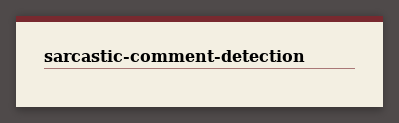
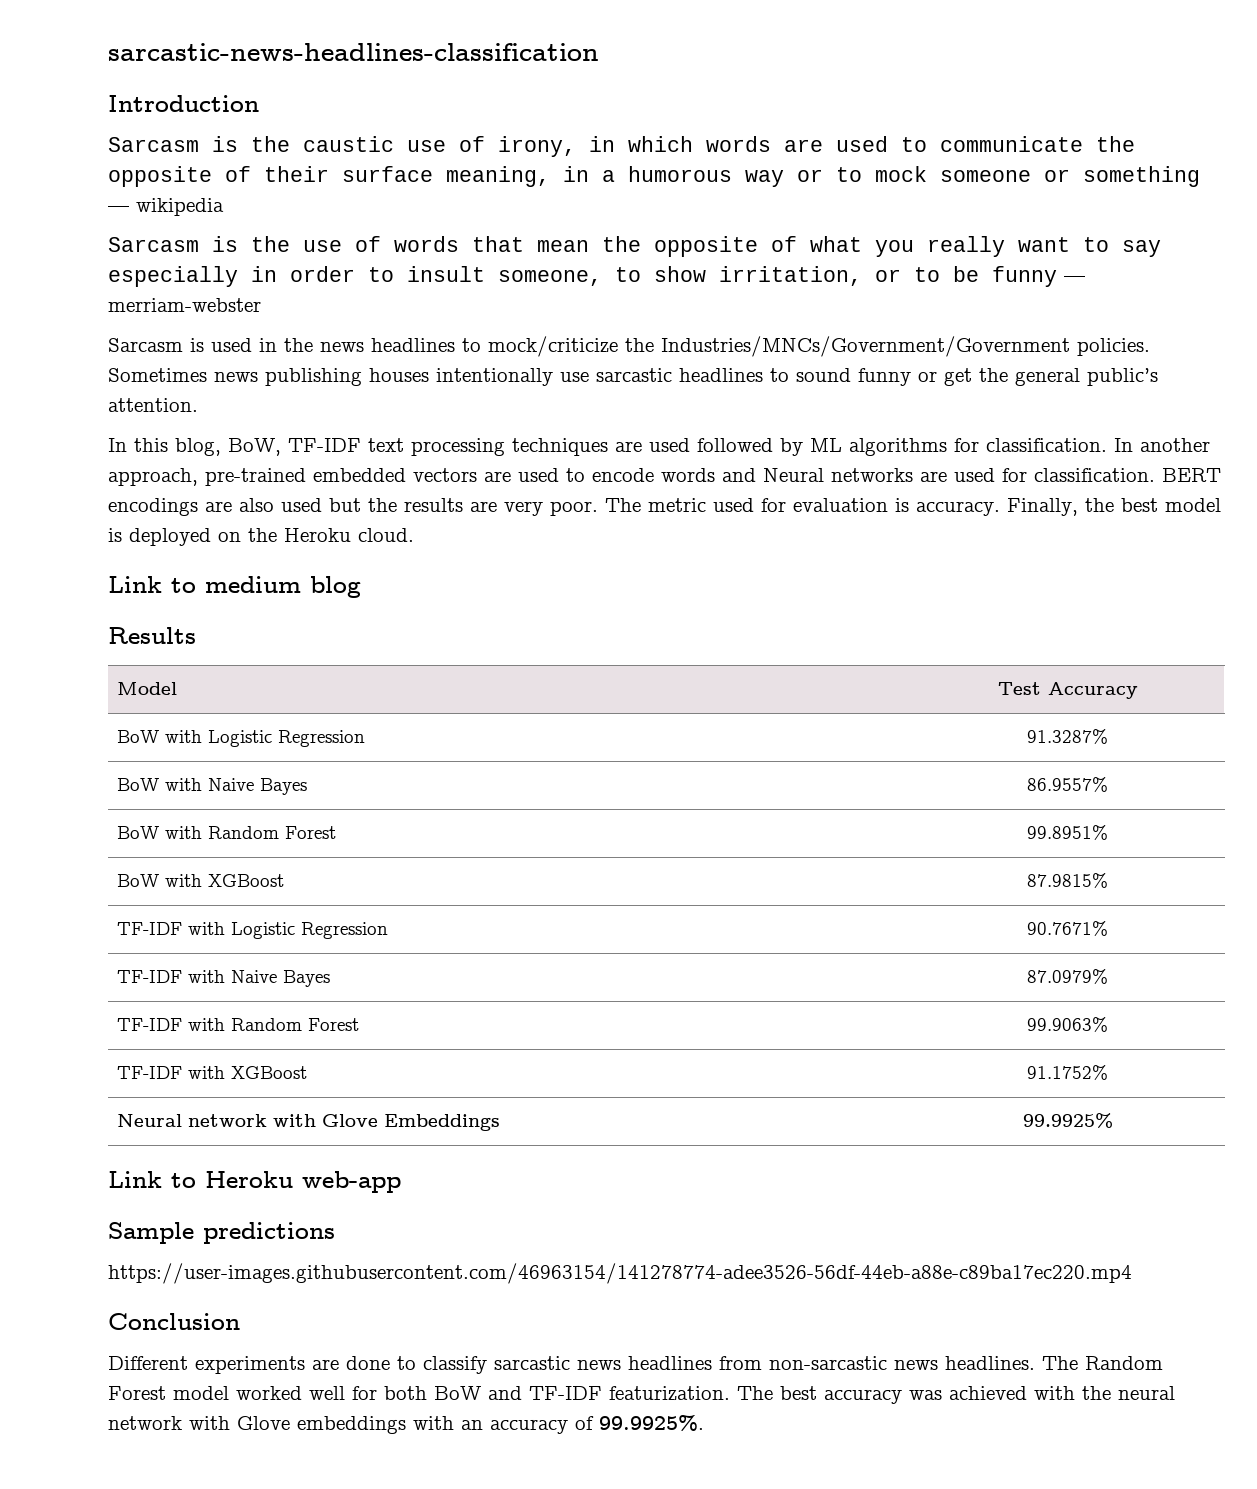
[44,50,305,62] sarcastic-comment-detection -> [108,43,599,61] [108,95,259,112] [108,136,1135,157] [108,166,1200,187] [108,198,224,216] [108,236,1161,257] [108,266,1085,287] [108,298,261,312] [108,336,1150,357] [108,368,1158,386] [108,398,198,412] [108,438,1210,456] [108,468,1221,486] [108,498,1221,516] [108,528,414,546] [108,576,361,598] [108,627,196,644] [116,682,177,695] [997,682,1138,699] [116,730,365,747] [1027,729,1108,744] [116,778,307,795] [1027,777,1108,792] [116,826,336,839] [1027,825,1108,840] [116,874,284,887] [1027,873,1108,888] [116,922,388,939] [1027,921,1108,936] [116,970,330,987] [1027,969,1108,984] [116,1018,359,1031] [1027,1017,1108,1032] [116,1066,307,1079] [1027,1065,1108,1080] [116,1114,500,1131] [1022,1113,1113,1128] [108,1171,401,1193] [108,1222,335,1244] [108,1263,1132,1284] [108,1313,240,1330] [108,1356,1163,1374] [108,1386,1175,1404] [108,1415,704,1434] sarcastic-news-headlines-classification // Introduction // Sarcasm is the caustic use of irony, in which words are used to communicate the opposite of their surface meaning, in a humorous way or to mock someone or something — wikipedia // Sarcasm is the use of words that mean the opposite of what you really want to say especially in order to insult someone, to show irritation, or to be funny — merriam-webster // Sarcasm is used in the news headlines to mock/criticize the Industries/MNCs/Government/Government policies. Sometimes news publishing houses intentionally use sarcastic headlines to sound funny or get the general public’s attention. // In this blog, BoW, TF-IDF text processing techniques are used followed by ML algorithms for classification. In another approach, pre-trained embedded vectors are used to encode words and Neural networks are used for classification. BERT encodings are also used but the results are very poor. The metric used for evaluation is accuracy. Finally, the best model is deployed on the Heroku cloud. // Link to medium blog // Results // Model | Test Accuracy // BoW with Logistic Regression | 91.3287% // BoW with Naive Bayes | 86.9557% // BoW with Random Forest | 99.8951% // BoW with XGBoost | 87.9815% // TF-IDF with Logistic Regression | 90.7671% // TF-IDF with Naive Bayes | 87.0979% // TF-IDF with Random Forest | 99.9063% // TF-IDF with XGBoost | 91.1752% // Neural network with Glove Embeddings | 99.9925% // Link to Heroku web-app // Sample predictions // https://user-images.githubusercontent.com/46963154/141278774-adee3526-56df-44eb-a88e-c89ba17ec220.mp4 // Conclusion // Different experiments are done to classify sarcastic news headlines from non-sarcastic news headlines. The Random Forest model worked well for both BoW and TF-IDF featurization. The best accuracy was achieved with the neural network with Glove embeddings with an accuracy of 99.9925%.

